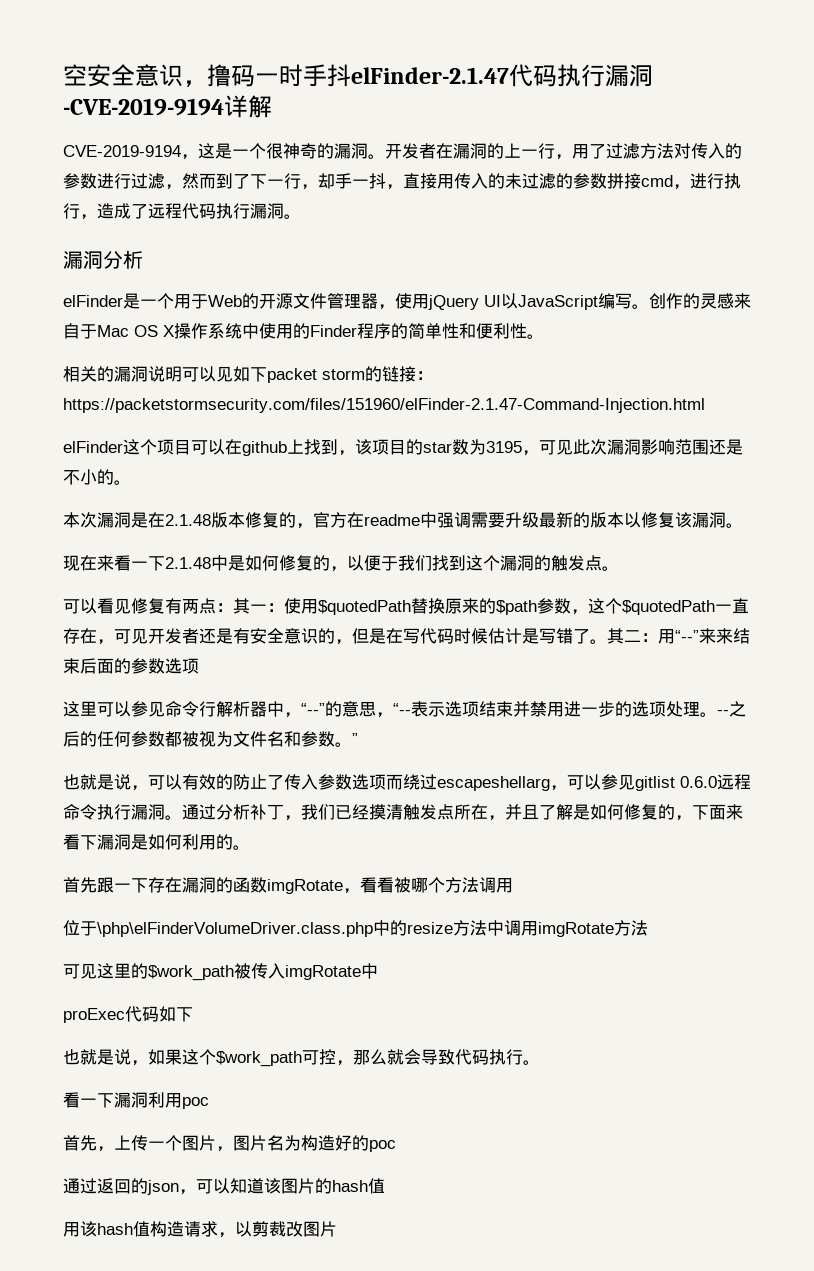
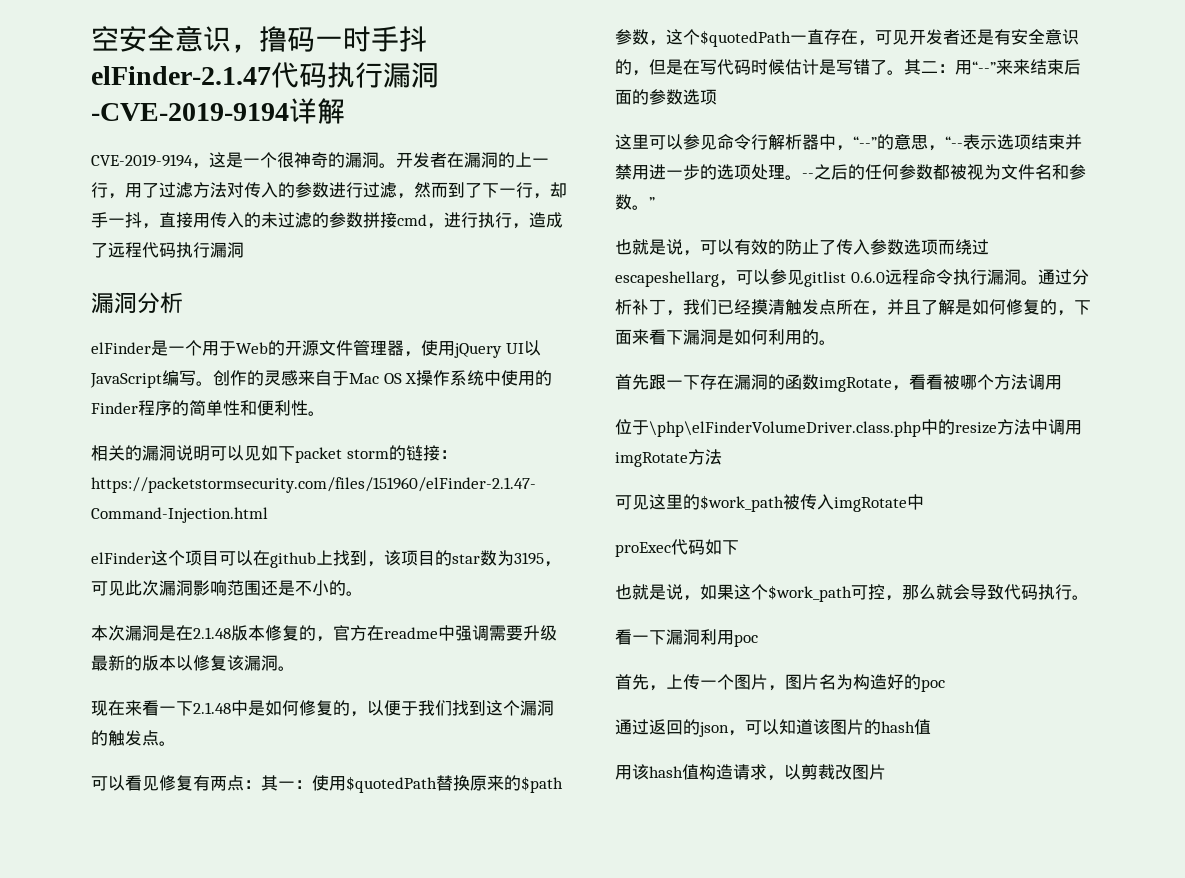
[284,214,301,219] 。 -> (244, 250) none

